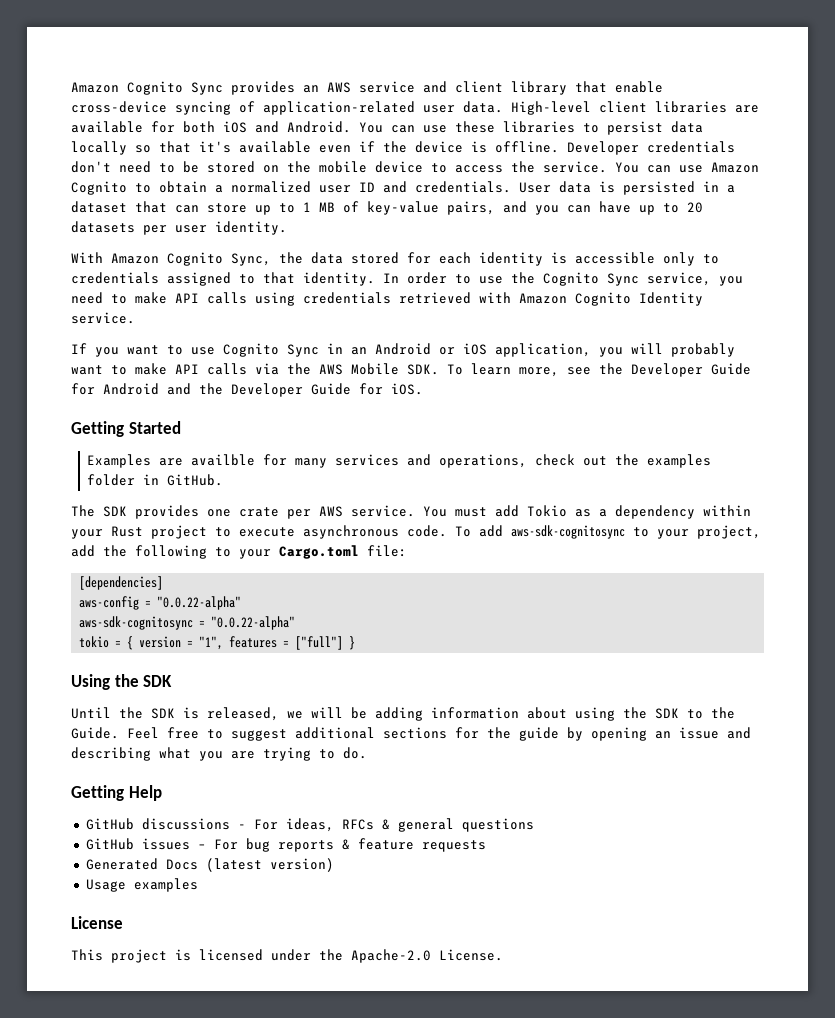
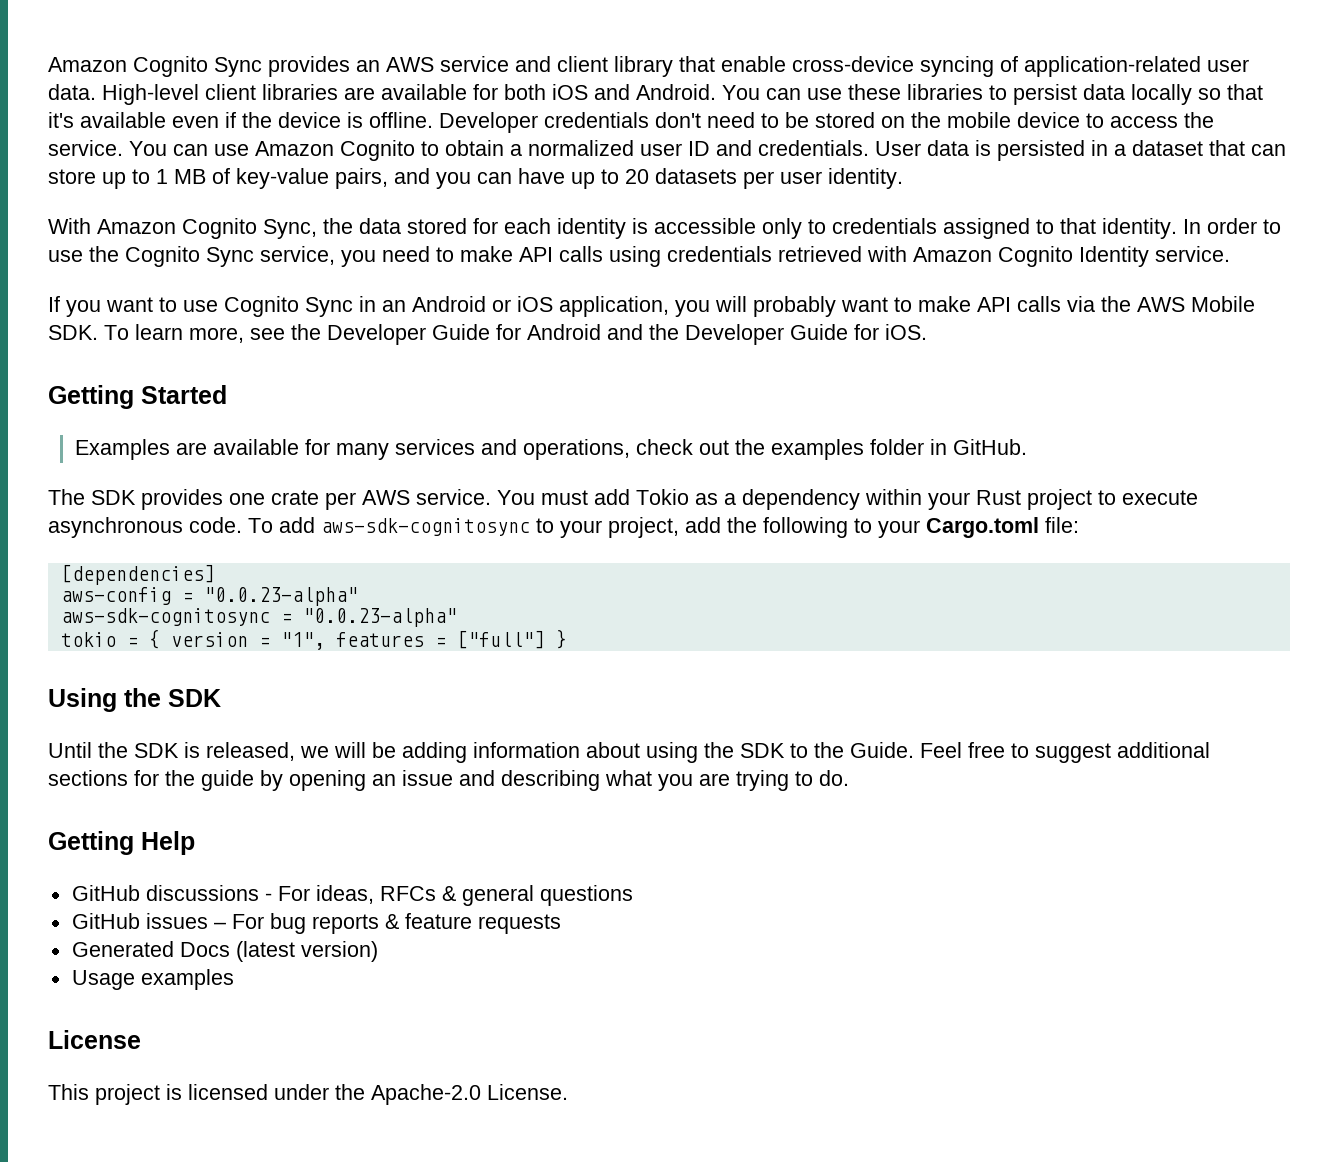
[191,454,256,466] availble -> [212,439,299,455] available
[157,596,242,610] "0.0.22-alpha" -> [203,587,358,606] "0.0.23-alpha"
[211,616,296,630] "0.0.22-alpha" -> [302,608,457,627] "0.0.23-alpha"

